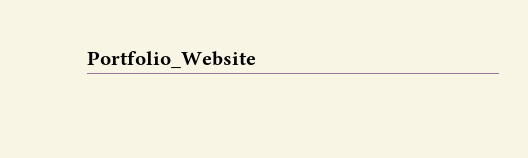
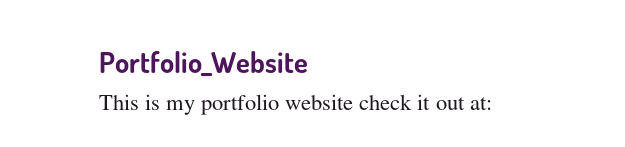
(256, 60) none -> [99,94,492,115] // This is my portfolio website check it out at:

